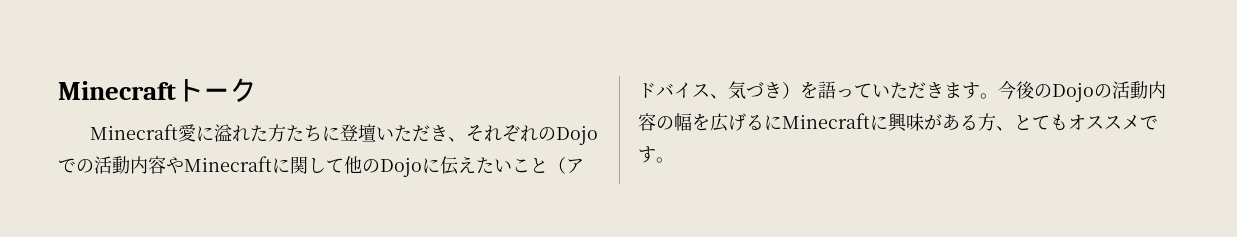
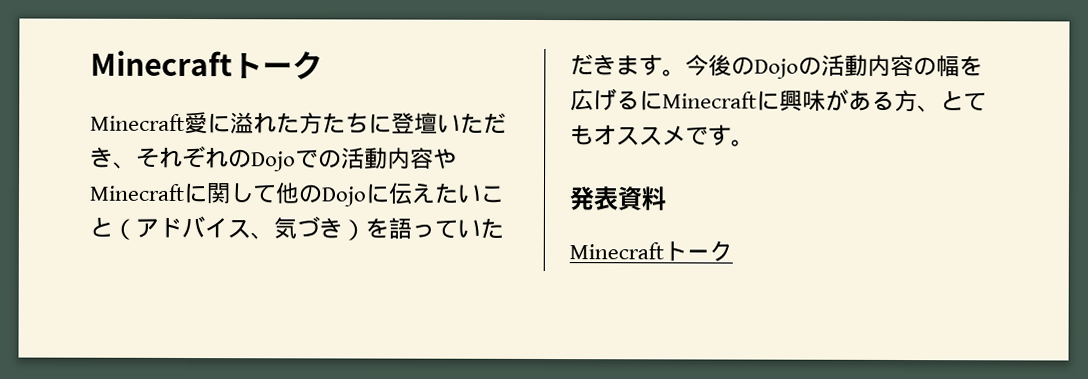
(674, 160) none -> [569,186,667,211] [569,240,733,262] // 発表資料 // Minecraftトーク

